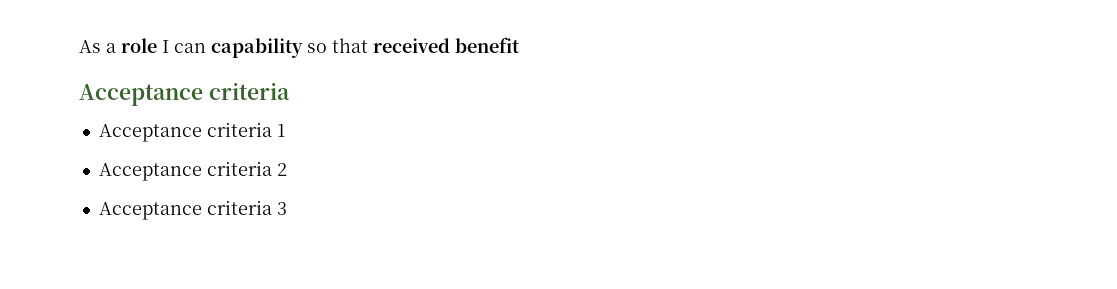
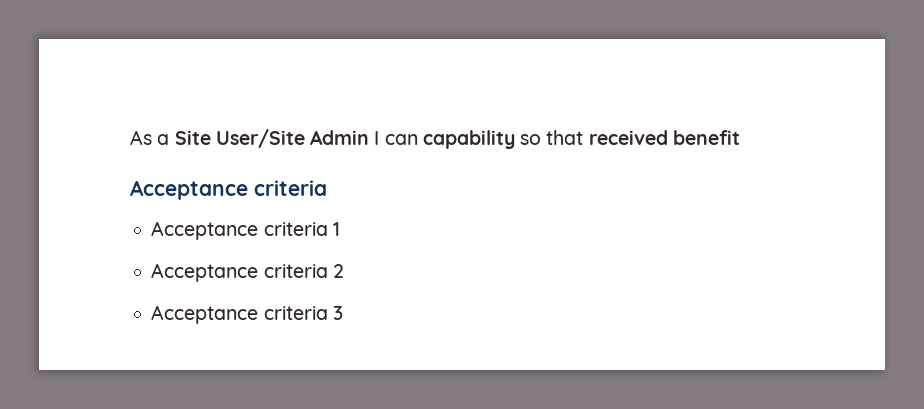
[121,38,157,53] role -> [174,129,370,148] Site User/Site Admin

